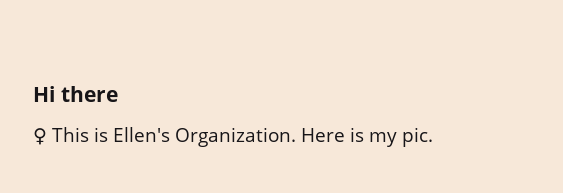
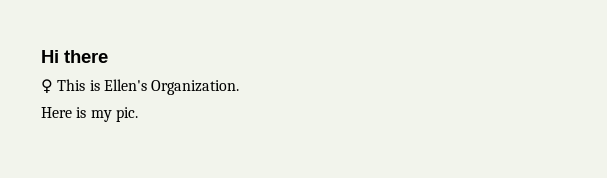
(296, 137) none -> (240, 87) //

